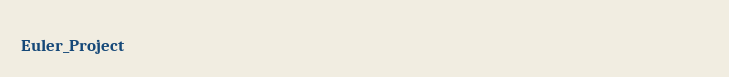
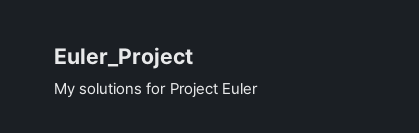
(125, 46) none -> [54,82,258,98] // My solutions for Project Euler

